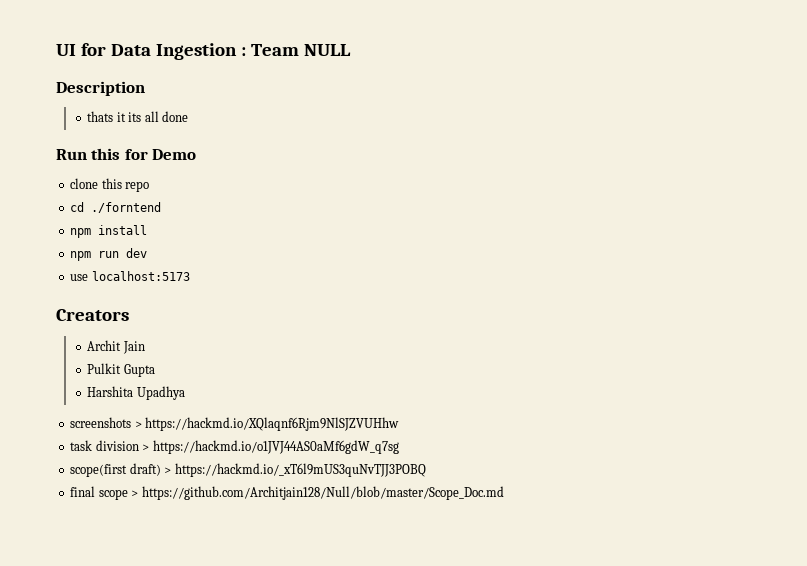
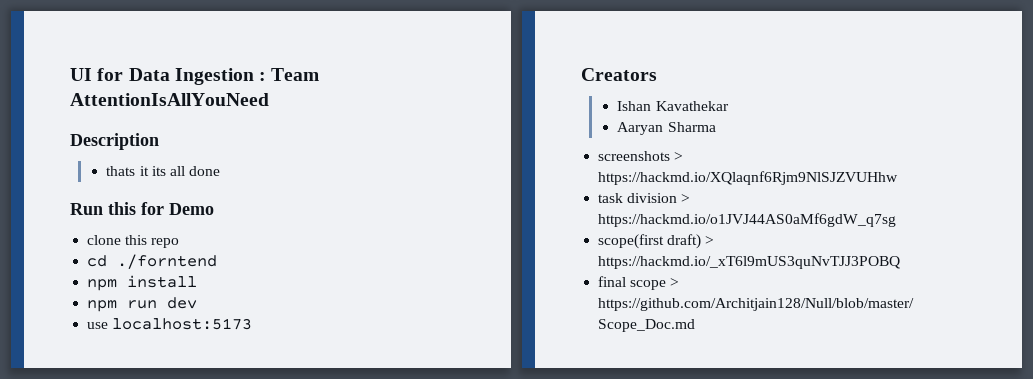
[303,44,351,56] NULL -> [70,93,269,106] AttentionIsAllYouNeed
[87,340,145,354] [87,363,155,377] [87,386,185,400] Archit Jain // Pulkit Gupta // Harshita Upadhya -> [617,101,729,111] [617,122,716,135] Ishan Kavathekar // Aaryan Sharma

